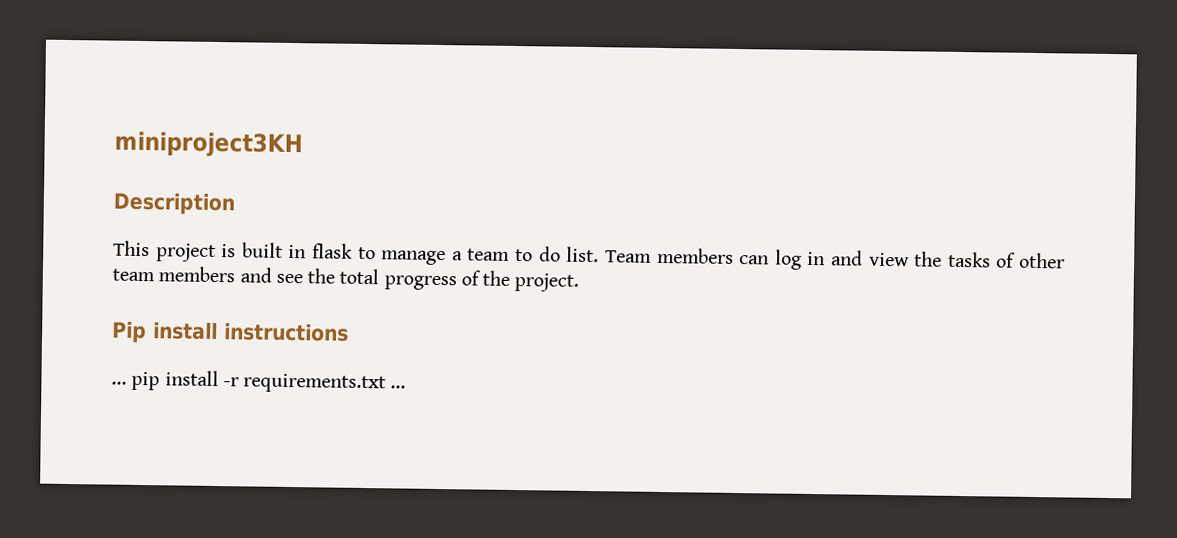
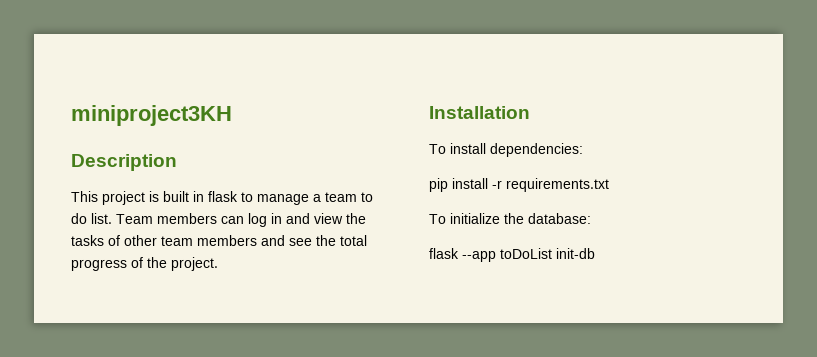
[111,321,349,344] [111,381,127,385] Pip install instructions // ... -> [429,106,530,119] [429,143,583,157] Installation // To install dependencies: //
[390,385,407,389] ... -> [429,213,591,224] [429,248,595,262] // To initialize the database: // flask --app toDoList init-db

